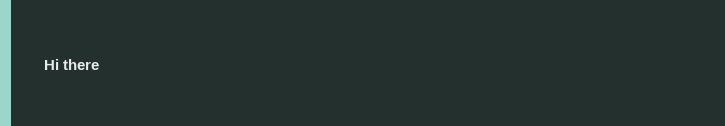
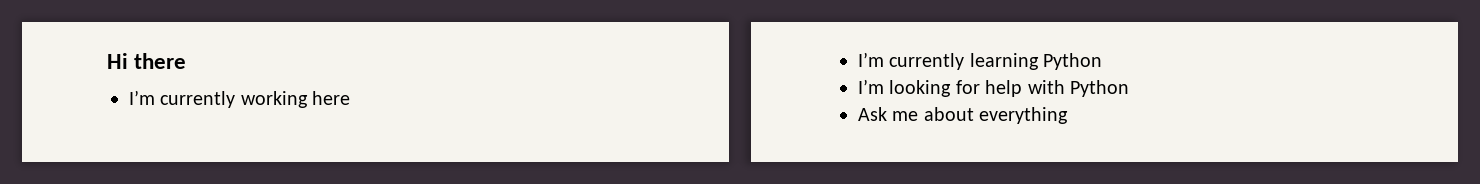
(100, 64) none -> [129,90,351,108] [858,52,1103,70] [858,79,1129,97] [858,107,1069,124] // I’m currently working here // I’m currently learning Python // I’m looking for help with Python // Ask me about everything

